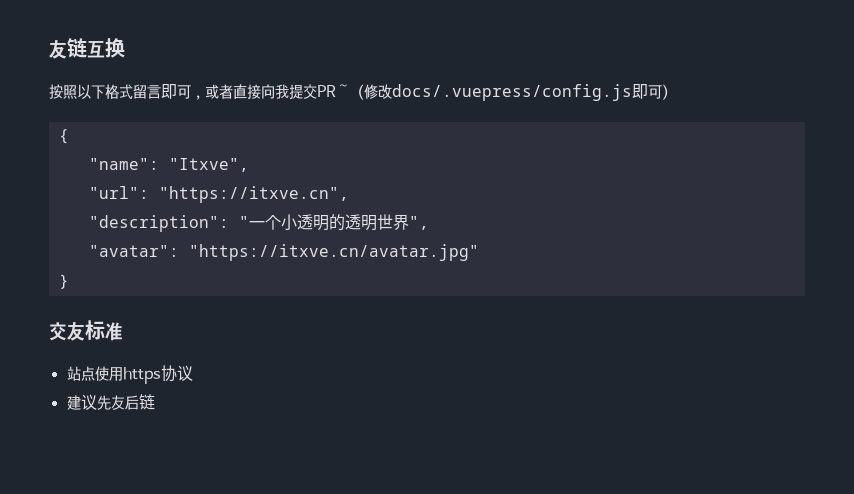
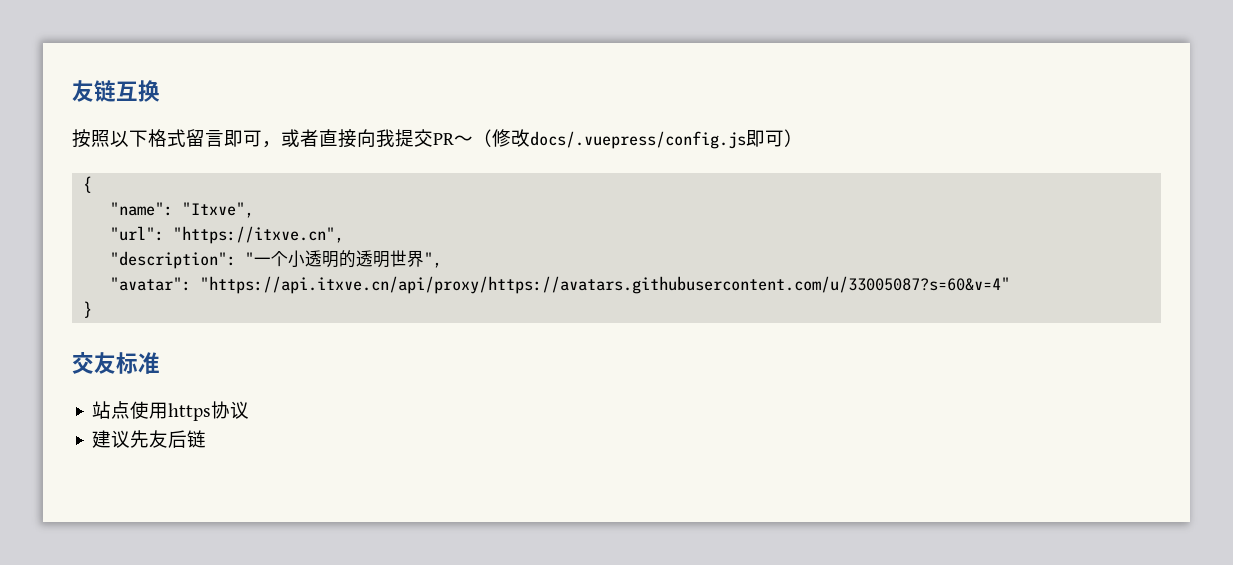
[188,244,479,261] "https://itxve.cn/avatar.jpg" -> [200,276,1011,294] "https://api.itxve.cn/api/proxy/https://avatars.githubusercontent.com/u/33005087?s=60&v=4"

